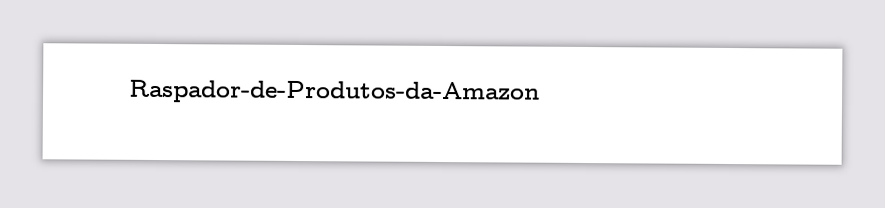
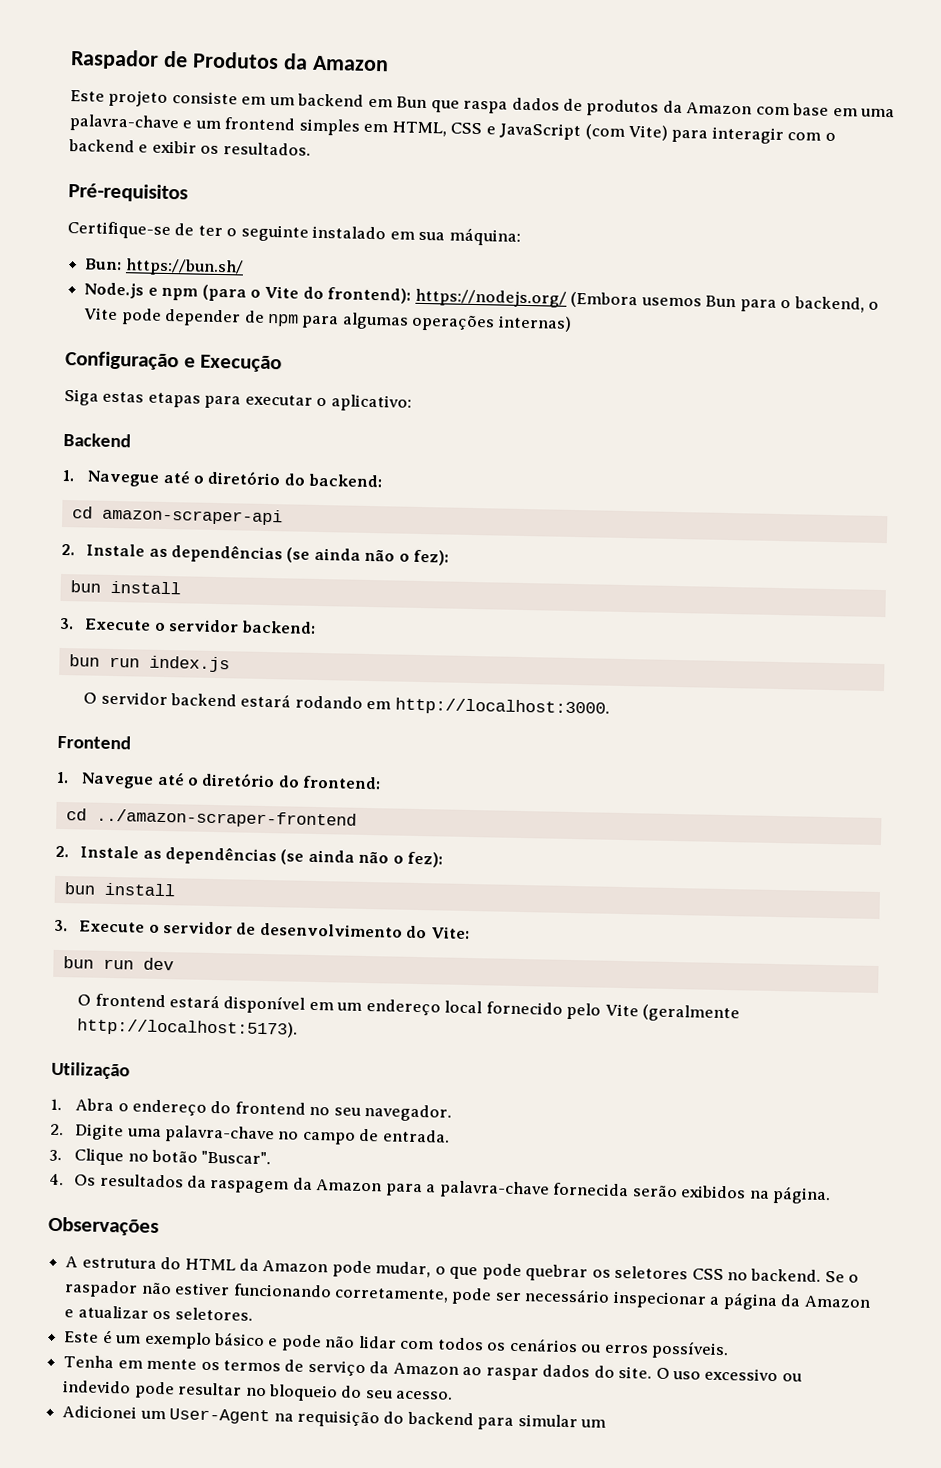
[129,79,540,105] Raspador-de-Produtos-da-Amazon -> [70,49,389,72] [70,89,896,118] [69,114,836,145] [68,139,311,156] [68,183,188,203] [67,221,521,246] [85,258,244,277] [84,282,879,313] [84,307,572,332] [65,351,283,373] [64,389,412,412] [63,432,131,448] [62,469,384,488] [71,506,283,526] [61,543,450,566] [69,580,181,595] [59,617,317,634] [68,654,230,673] [83,691,610,717] [57,734,131,750] [56,771,382,790] [65,808,357,829] [55,845,444,868] [63,882,176,897] [54,919,470,940] [62,956,174,971] [77,993,741,1023] [77,1018,299,1038] [51,1061,130,1080] [50,1098,453,1122] [50,1123,450,1145] [49,1148,272,1166] [49,1173,831,1205] [48,1216,159,1236] [65,1256,860,1283] [64,1280,871,1311] [64,1305,253,1321] [64,1329,729,1360] [63,1355,802,1382] [63,1380,454,1402] [62,1405,607,1430] Raspador de Produtos da Amazon // Este projeto consiste em um backend em Bun que raspa dados de produtos da Amazon com base em uma palavra-chave e um frontend simples em HTML, CSS e JavaScript (com Vite) para interagir com o backend e exibir os resultados. // Pré-requisitos // Certifique-se de ter o seguinte instalado em sua máquina: // Bun: https://bun.sh/ // Node.js e npm (para o Vite do frontend): https://nodejs.org/ (Embora usemos Bun para o backend, o Vite pode depender de npm para algumas operações internas) // Configuração e Execução // Siga estas etapas para executar o aplicativo: // Backend // 1. Navegue até o diretório do backend: // cd amazon-scraper-api // 2. Instale as dependências (se ainda não o fez): // bun install // 3. Execute o servidor backend: // bun run index.js // O servidor backend estará rodando em http://localhost:3000. // Frontend // 1. Navegue até o diretório do frontend: // cd ../amazon-scraper-frontend // 2. Instale as dependências (se ainda não o fez): // bun install // 3. Execute o servidor de desenvolvimento do Vite: // bun run dev // O frontend estará disponível em um endereço local fornecido pelo Vite (geralmente http://localhost:5173). // Utilização // 1. Abra o endereço do frontend no seu navegador. // 2. Digite uma palavra-chave no campo de entrada. // 3. Clique no botão "Buscar". // 4. Os resultados da raspagem da Amazon para a palavra-chave fornecida serão exibidos na página. // Observações // A estrutura do HTML da Amazon pode mudar, o que pode quebrar os seletores CSS no backend. Se o raspador não estiver funcionando corretamente, pode ser necessário inspecionar a página da Amazon e atualizar os seletores. // Este é um exemplo básico e pode não lidar com todos os cenários ou erros possíveis. // Tenha em mente os termos de serviço da Amazon ao raspar dados do site. O uso excessivo ou indevido pode resultar no bloqueio do seu acesso. // Adicionei um User-Agent na requisição do backend para simular um

